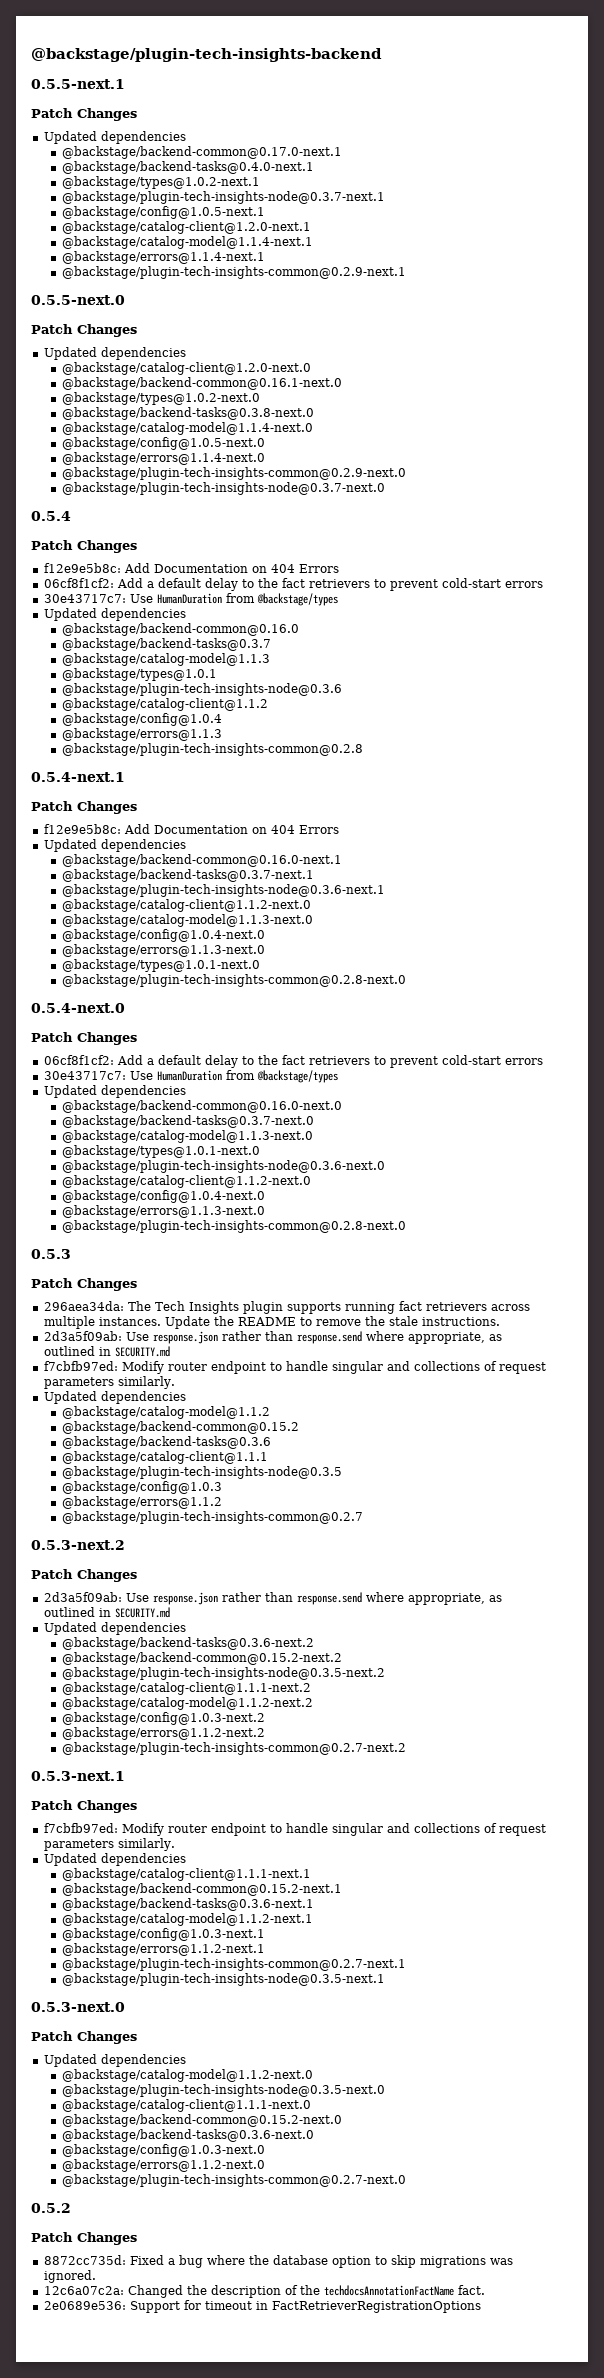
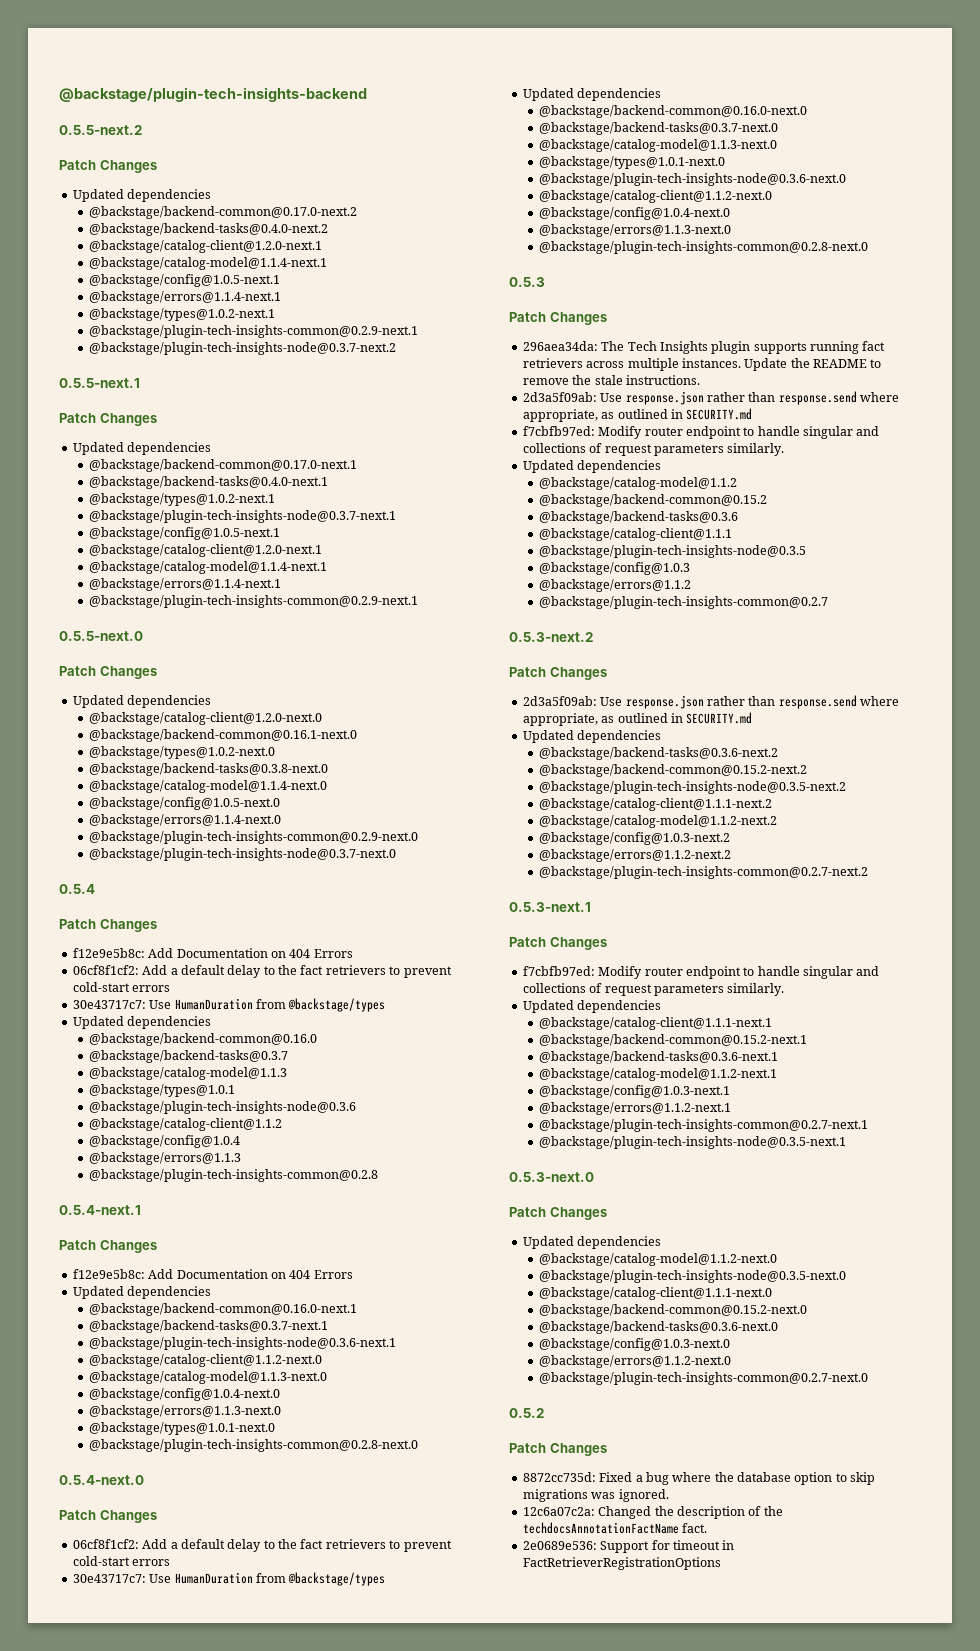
(382, 55) none -> [59,125,143,135] [59,160,157,173] [72,189,212,202] [89,206,358,219] [89,223,329,236] [89,240,323,253] [89,257,328,270] [89,274,281,287] [89,291,282,304] [89,308,276,321] [89,325,419,338] [89,342,397,355] // 0.5.5-next.2 // Patch Changes // Updated dependencies // @backstage/backend-common@0.17.0-next.2 // @backstage/backend-tasks@0.4.0-next.2 // @backstage/catalog-client@1.2.0-next.1 // @backstage/catalog-model@1.1.4-next.1 // @backstage/config@1.0.5-next.1 // @backstage/errors@1.1.4-next.1 // @backstage/types@1.0.2-next.1 // @backstage/plugin-tech-insights-common@0.2.9-next.1 // @backstage/plugin-tech-insights-node@0.3.7-next.2

